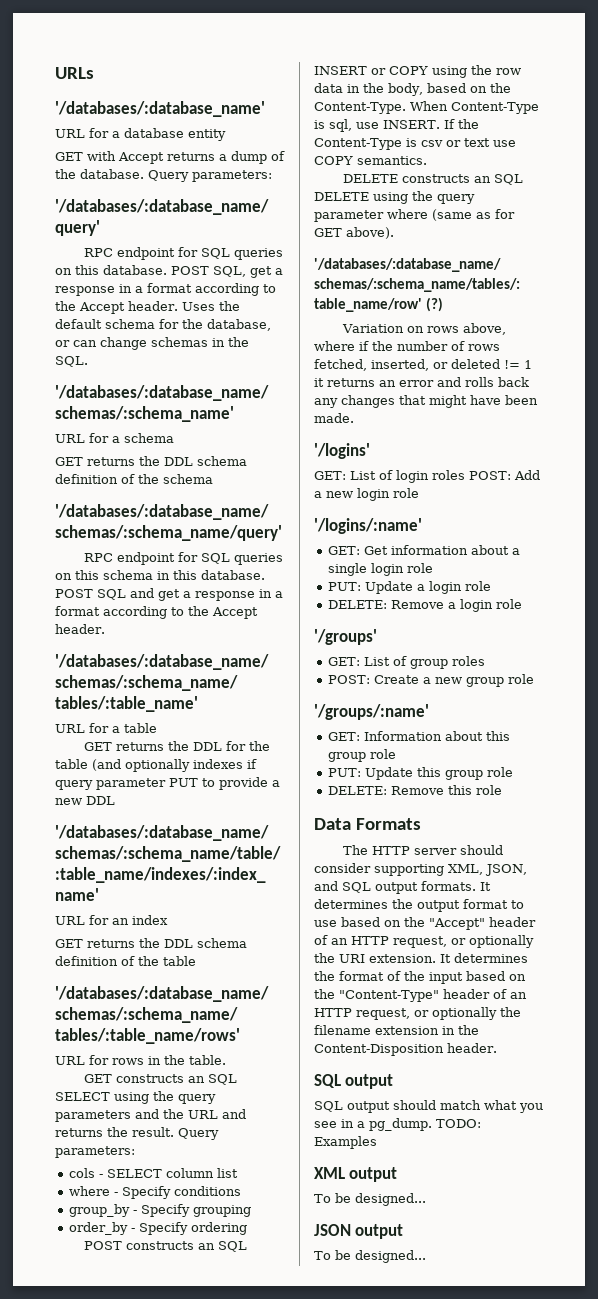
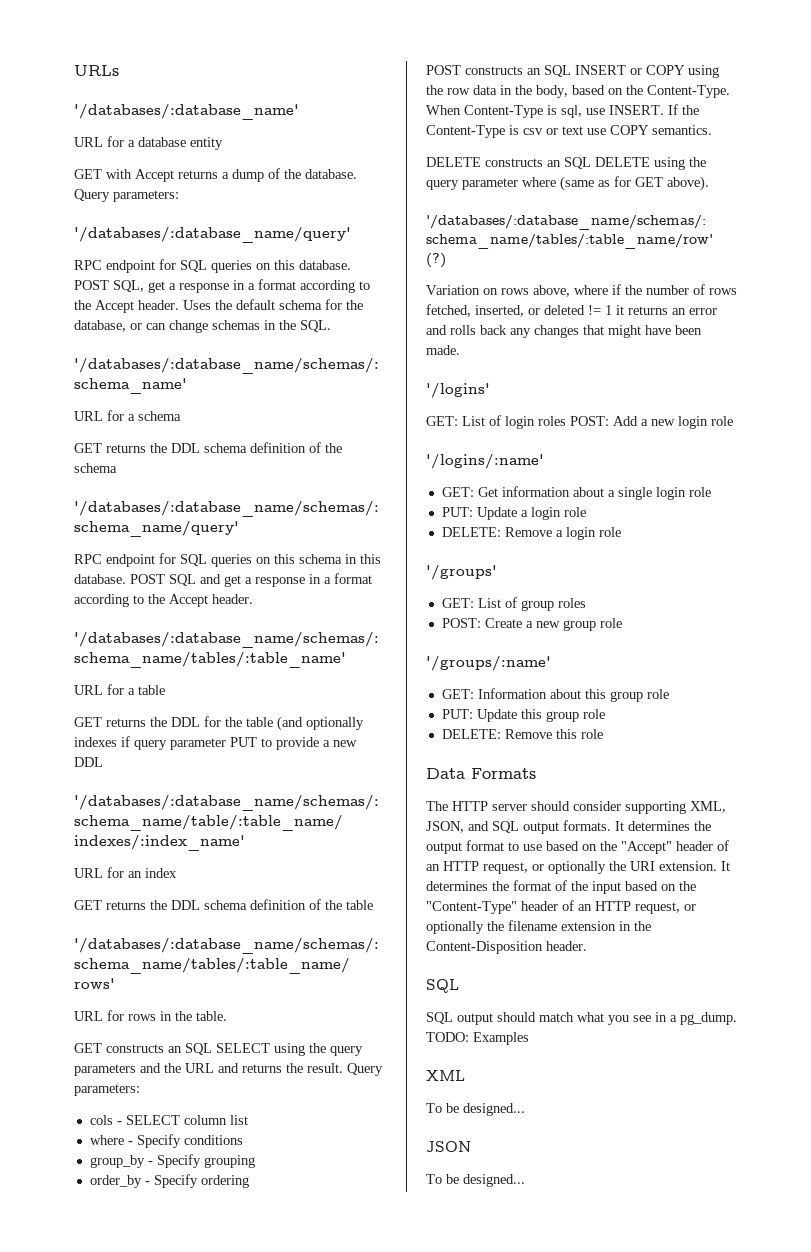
[345,1074,394,1089] output -> (459, 986) none
[349,1167,398,1182] output -> (465, 1075) none
[355,1224,404,1239] output -> (471, 1146) none

